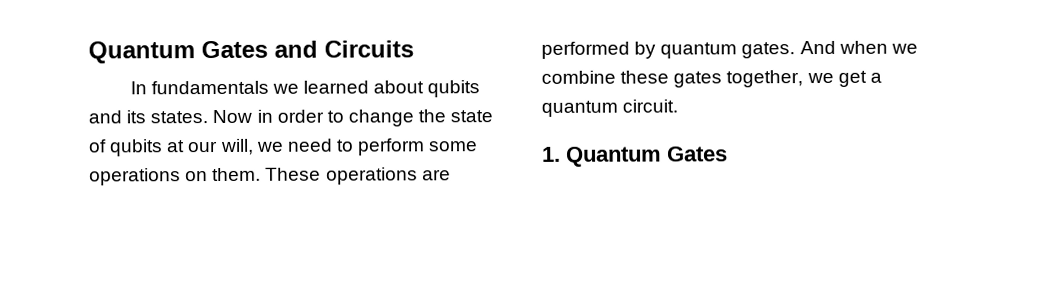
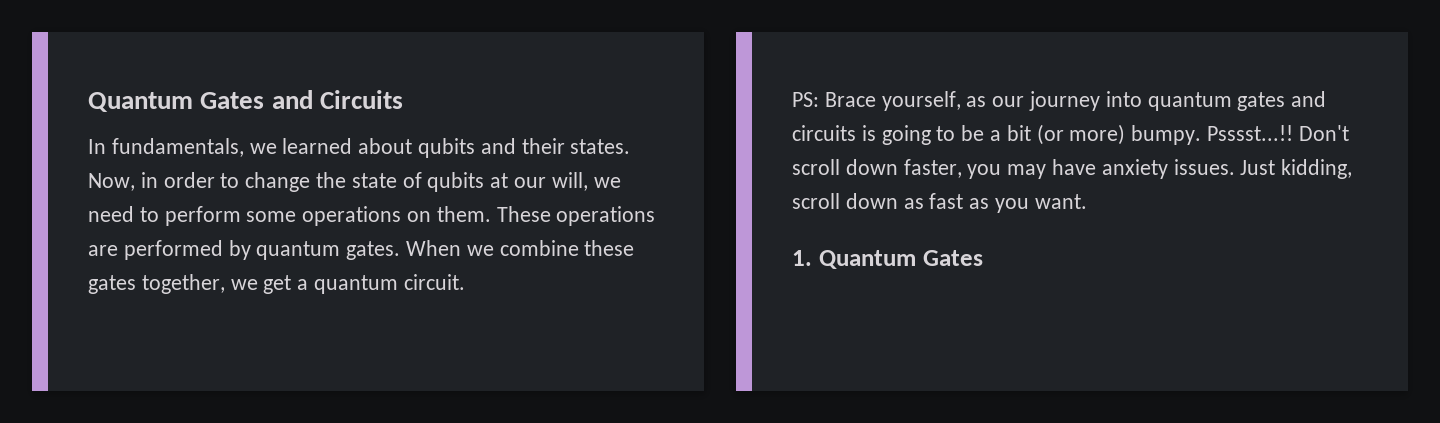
[150,80,269,95] fundamentals -> [111,138,244,157] fundamentals,
[126,109,253,124] its states. Now -> [521,138,631,154] [88,173,135,191] their states. Now,
[799,40,888,55] And when -> [406,240,462,256] When
(679, 106) none -> [792,91,1327,111] [792,124,1349,145] [792,159,1353,179] [792,193,1087,213] // PS: Brace yourself, as our journey into quantum gates and circuits is going to be a bit (or more) bumpy. Psssst...!! Don't scroll down faster, you may have anxiety issues. Just kidding, scroll down as fast as you want.

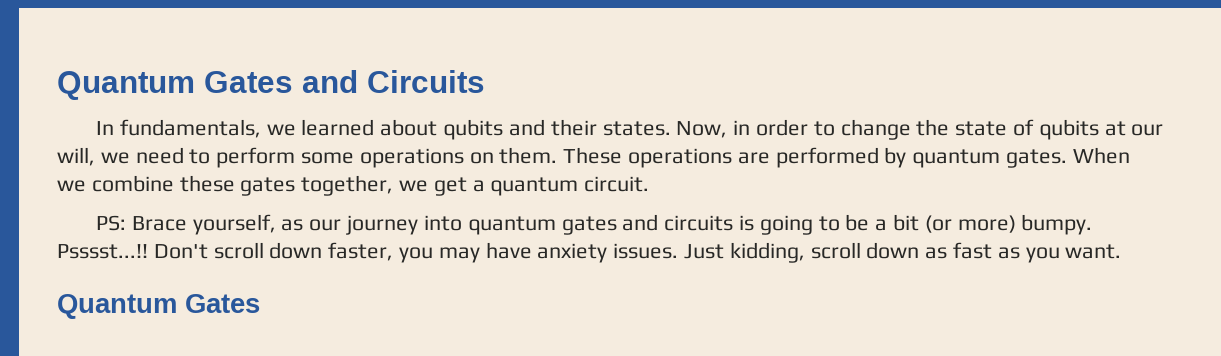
[792,250,812,266] 1. -> (1122, 251) none

